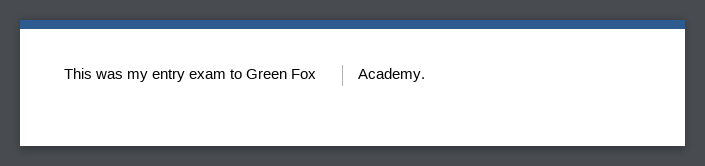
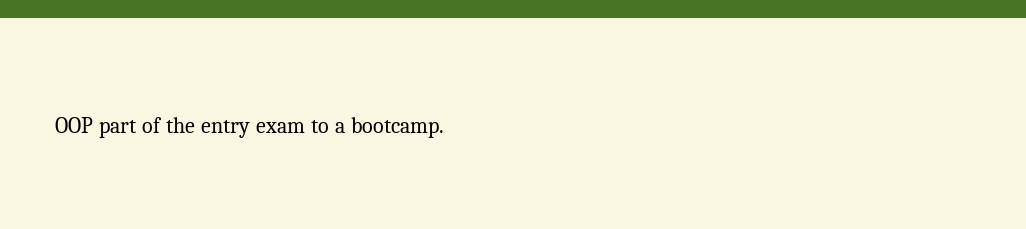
[64,68,425,82] This was my entry exam to Green Fox Academy. -> [55,117,444,138] OOP part of the entry exam to a bootcamp.

